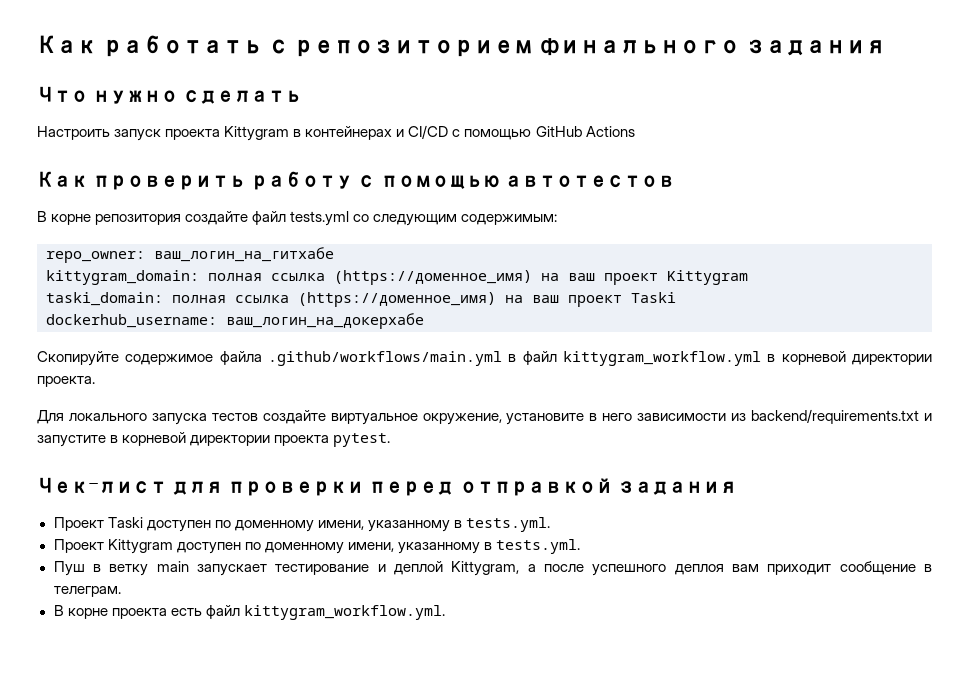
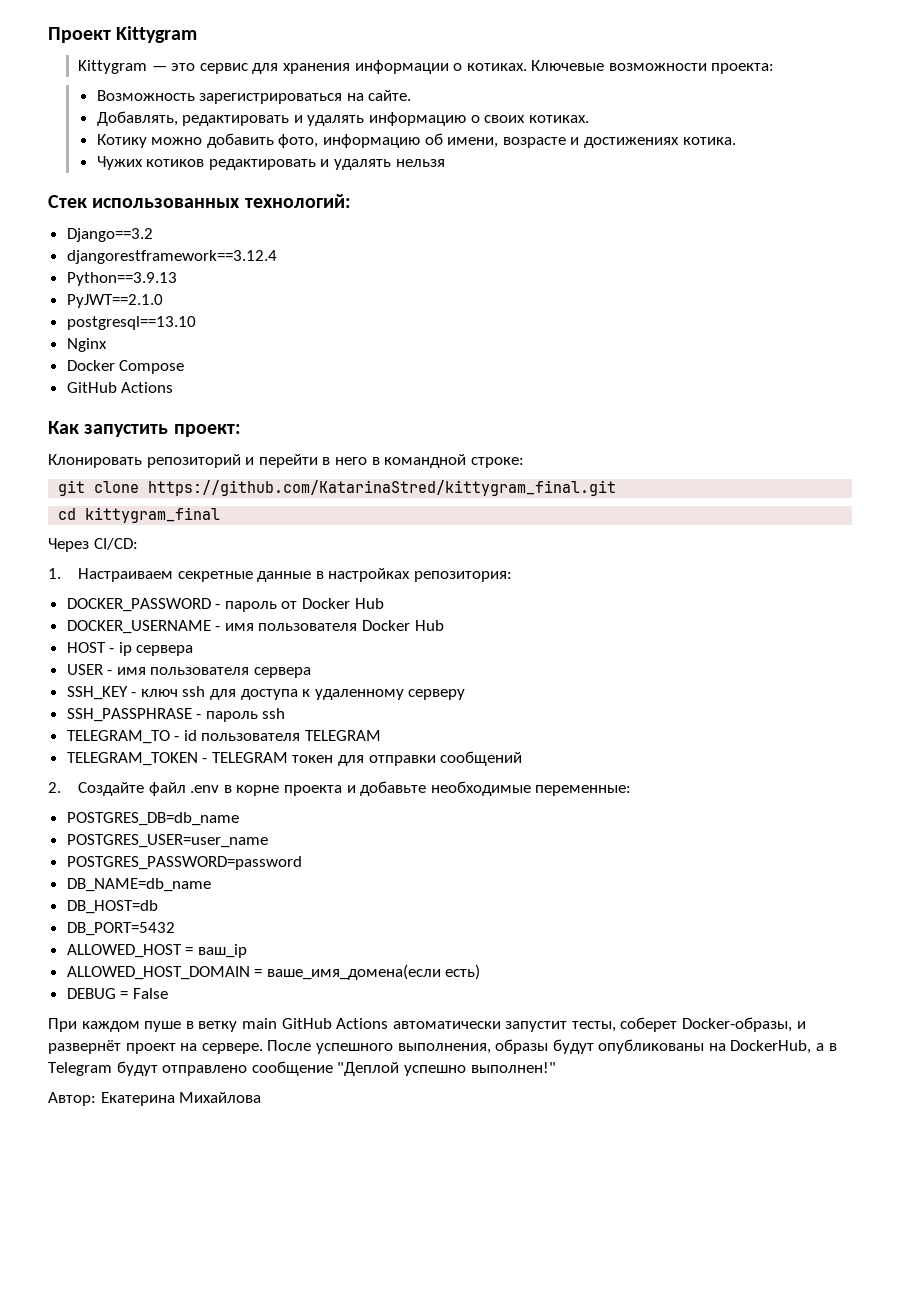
[37,35,887,57] [37,86,303,104] [37,125,635,141] [37,171,675,190] [37,211,558,226] [46,247,334,263] [46,270,748,285] [46,292,676,307] [46,313,424,329] [37,351,932,366] [37,376,95,387] [37,409,932,425] [37,432,391,447] [37,477,737,496] [53,517,550,532] [53,539,580,554] [53,561,932,576] [53,586,121,597] [53,605,445,620] Как работать с репозиторием финального задания // Что нужно сделать // Настроить запуск проекта Kittygram в контейнерах и CI/CD с помощью GitHub Actions // Как проверить работу с помощью автотестов // В корне репозитория создайте файл tests.yml со следующим содержимым: // repo_owner: ваш_логин_на_гитхабе // kittygram_domain: полная ссылка (https://доменное_имя) на ваш проект Kittygram // taski_domain: полная ссылка (https://доменное_имя) на ваш проект Taski // dockerhub_username: ваш_логин_на_докерхабе // Скопируйте содержимое файла .github/workflows/main.yml в файл kittygram_workflow.yml в корневой директории проекта. // Для локального запуска тестов создайте виртуальное окружение, установите в него зависимости из backend/requirements.txt и запустите в корневой директории проекта pytest. // Чек-лист для проверки перед отправкой задания // Проект Taski доступен по доменному имени, указанному в tests.yml. // Проект Kittygram доступен по доменному имени, указанному в tests.yml. // Пуш в ветку main запускает тестирование и деплой Kittygram, а после успешного деплоя вам приходит сообщение в телеграм. // В корне проекта есть файл kittygram_workflow.yml. -> [48,26,198,43] [77,60,775,74] [96,90,412,104] [96,111,589,126] [96,133,736,148] [96,156,445,170] [48,194,351,208] [66,228,153,242] [66,250,277,264] [66,272,177,286] [66,294,163,308] [66,316,196,330] [66,338,107,352] [66,360,185,374] [66,382,174,393] [48,421,241,437] [48,454,524,468] [58,480,617,496] [58,507,221,523] [48,538,138,552] [48,568,512,582] [66,598,384,612] [66,620,444,634] [66,642,194,656] [66,664,312,678] [66,686,466,700] [66,708,286,722] [66,730,382,744] [66,751,523,766] [48,781,632,796] [66,812,239,826] [66,834,268,848] [66,856,302,870] [66,878,211,892] [66,900,158,914] [66,922,175,936] [66,944,247,958] [66,964,481,980] [66,988,168,999] [48,1017,806,1032] [48,1039,837,1054] [48,1061,556,1076] [48,1092,262,1106] Проект Kittygram // Kittygram — это сервис для хранения информации о котиках. Ключевые возможности проекта: // Возможность зарегистрироваться на сайте. // Добавлять, редактировать и удалять информацию о своих котиках. // Котику можно добавить фото, информацию об имени, возрасте и достижениях котика. // Чужих котиков редактировать и удалять нельзя // Стек использованных технологий: // Django==3.2 // djangorestframework==3.12.4 // Python==3.9.13 // PyJWT==2.1.0 // postgresql==13.10 // Nginx // Docker Compose // GitHub Actions // Как запустить проект: // Клонировать репозиторий и перейти в него в командной строке: // git clone https://github.com/KatarinaStred/kittygram_final.git // cd kittygram_final // Через CI/CD: // 1. Настраиваем секретные данные в настройках репозитория: // DOCKER_PASSWORD - пароль от Docker Hub // DOCKER_USERNAME - имя пользователя Docker Hub // HOST - ip сервера // USER - имя пользователя сервера // SSH_KEY - ключ ssh для доступа к удаленному серверу // SSH_PASSPHRASE - пароль ssh // TELEGRAM_TO - id пользователя TELEGRAM // TELEGRAM_TOKEN - TELEGRAM токен для отправки сообщений // 2. Создайте файл .env в корне проекта и добавьте необходимые переменные: // POSTGRES_DB=db_name // POSTGRES_USER=user_name // POSTGRES_PASSWORD=password // DB_NAME=db_name // DB_HOST=db // DB_PORT=5432 // ALLOWED_HOST = ваш_ip // ALLOWED_HOST_DOMAIN = ваше_имя_домена(если есть) // DEBUG = False // При каждом пуше в ветку main GitHub Actions автоматически запустит тесты, соберет Docker-образы, и развернёт проект на сервере. После успешного выполнения, образы будут опубликованы на DockerHub, а в Telegram будут отправлено сообщение "Деплой успешно выполнен!" // Автор: Екатерина Михайлова

